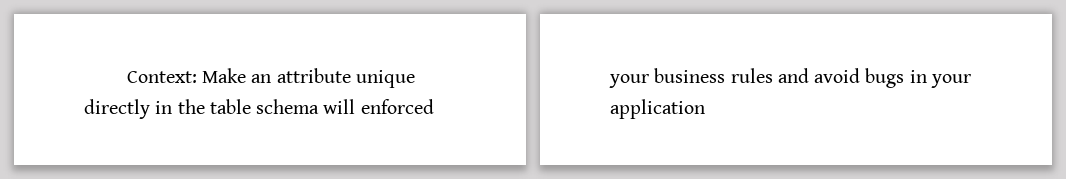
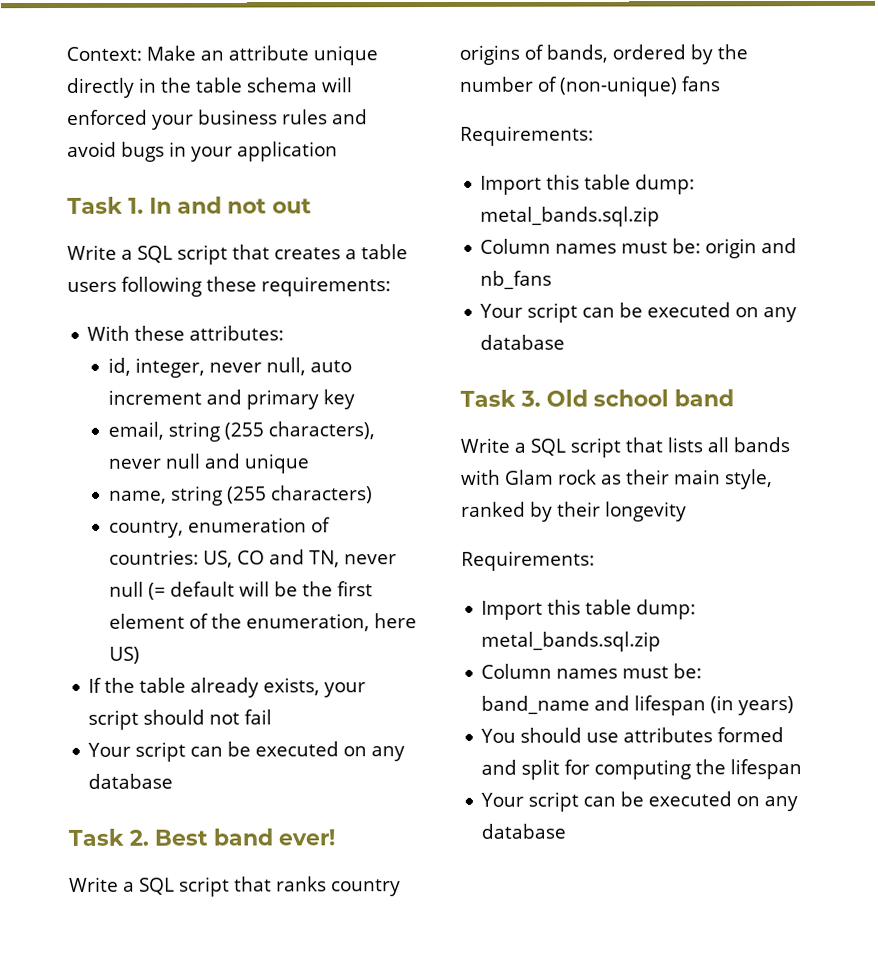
(705, 109) none -> [67,196,312,214] [67,244,408,265] [67,276,391,297] [87,325,285,341] [107,357,352,378] [107,389,355,410] [107,421,375,442] [107,453,309,474] [108,485,373,506] [108,517,331,538] [108,549,397,568] [108,581,373,600] [108,613,417,632] [108,646,140,664] [88,677,367,698] [88,709,273,730] [88,741,406,762] [88,773,174,789] [68,828,335,846] [69,876,401,897] [459,44,748,65] [459,76,720,97] [460,125,594,146] [480,174,696,195] [480,206,661,227] [480,238,798,259] [480,270,553,290] [480,302,798,323] [480,334,566,350] [460,389,734,407] [460,437,790,458] [460,469,773,490] [461,501,687,522] [461,550,595,571] [481,599,697,620] [481,631,662,652] [481,663,703,679] [481,695,795,716] [481,727,785,743] [481,759,803,780] [481,791,799,812] [481,823,567,839] // Task 1. In and not out // Write a SQL script that creates a table users following these requirements: // With these attributes: // id, integer, never null, auto increment and primary key // email, string (255 characters), never null and unique // name, string (255 characters) // country, enumeration of countries: US, CO and TN, never null (= default will be the first element of the enumeration, here US) // If the table already exists, your script should not fail // Your script can be executed on any database // Task 2. Best band ever! // Write a SQL script that ranks country origins of bands, ordered by the number of (non-unique) fans // Requirements: // Import this table dump: metal_bands.sql.zip // Column names must be: origin and nb_fans // Your script can be executed on any database // Task 3. Old school band // Write a SQL script that lists all bands with Glam rock as their main style, ranked by their longevity // Requirements: // Import this table dump: metal_bands.sql.zip // Column names must be: band_name and lifespan (in years) // You should use attributes formed and split for computing the lifespan // Your script can be executed on any database

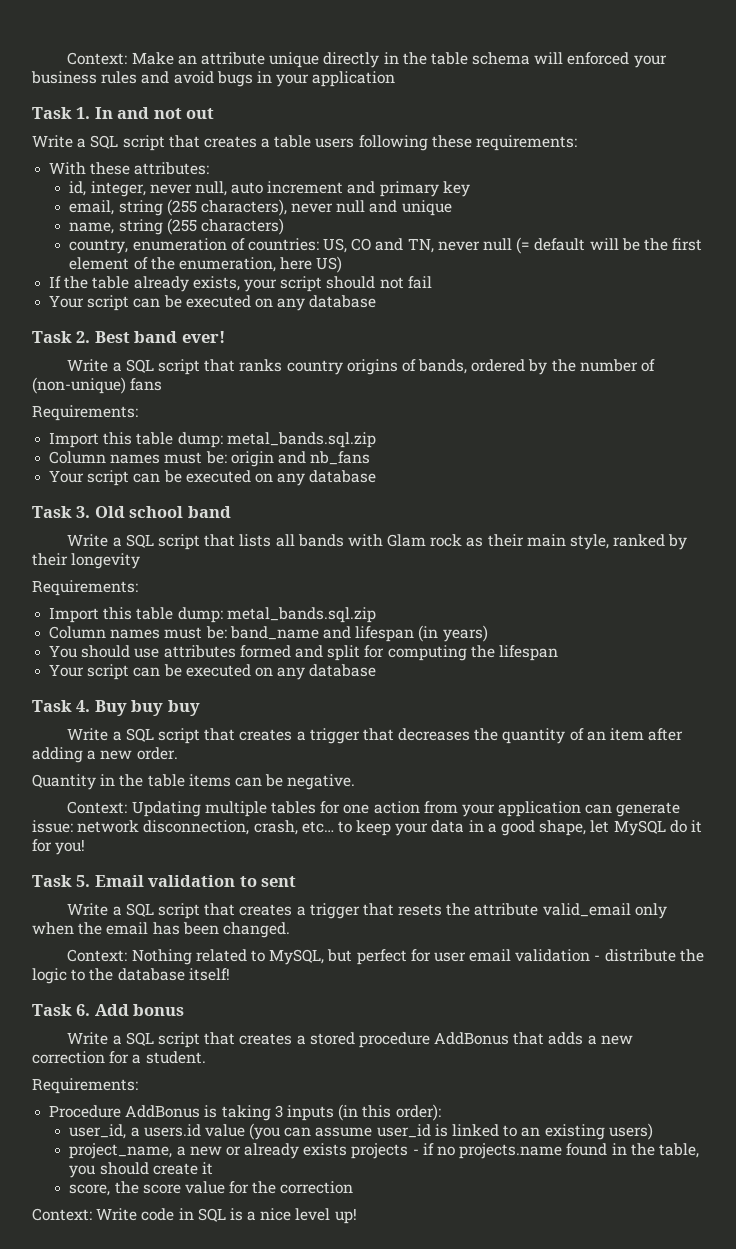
(567, 831) none -> [32,700,200,716] [67,728,684,744] [32,747,178,763] [32,774,356,790] [67,801,681,817] [32,820,702,836] [32,839,86,855] [32,875,297,887] [67,903,667,919] [32,922,290,938] [67,949,704,965] [32,968,230,984] [32,1004,185,1016] [67,1032,633,1048] [32,1051,206,1064] [32,1078,138,1094] [49,1104,441,1121] [69,1123,653,1140] [69,1143,699,1159] [69,1162,213,1178] [69,1181,354,1196] [32,1208,357,1224] // Task 4. Buy buy buy // Write a SQL script that creates a trigger that decreases the quantity of an item after adding a new order. // Quantity in the table items can be negative. // Context: Updating multiple tables for one action from your application can generate issue: network disconnection, crash, etc… to keep your data in a good shape, let MySQL do it for you! // Task 5. Email validation to sent // Write a SQL script that creates a trigger that resets the attribute valid_email only when the email has been changed. // Context: Nothing related to MySQL, but perfect for user email validation - distribute the logic to the database itself! // Task 6. Add bonus // Write a SQL script that creates a stored procedure AddBonus that adds a new correction for a student. // Requirements: // Procedure AddBonus is taking 3 inputs (in this order): // user_id, a users.id value (you can assume user_id is linked to an existing users) // project_name, a new or already exists projects - if no projects.name found in the table, you should create it // score, the score value for the correction // Context: Write code in SQL is a nice level up!

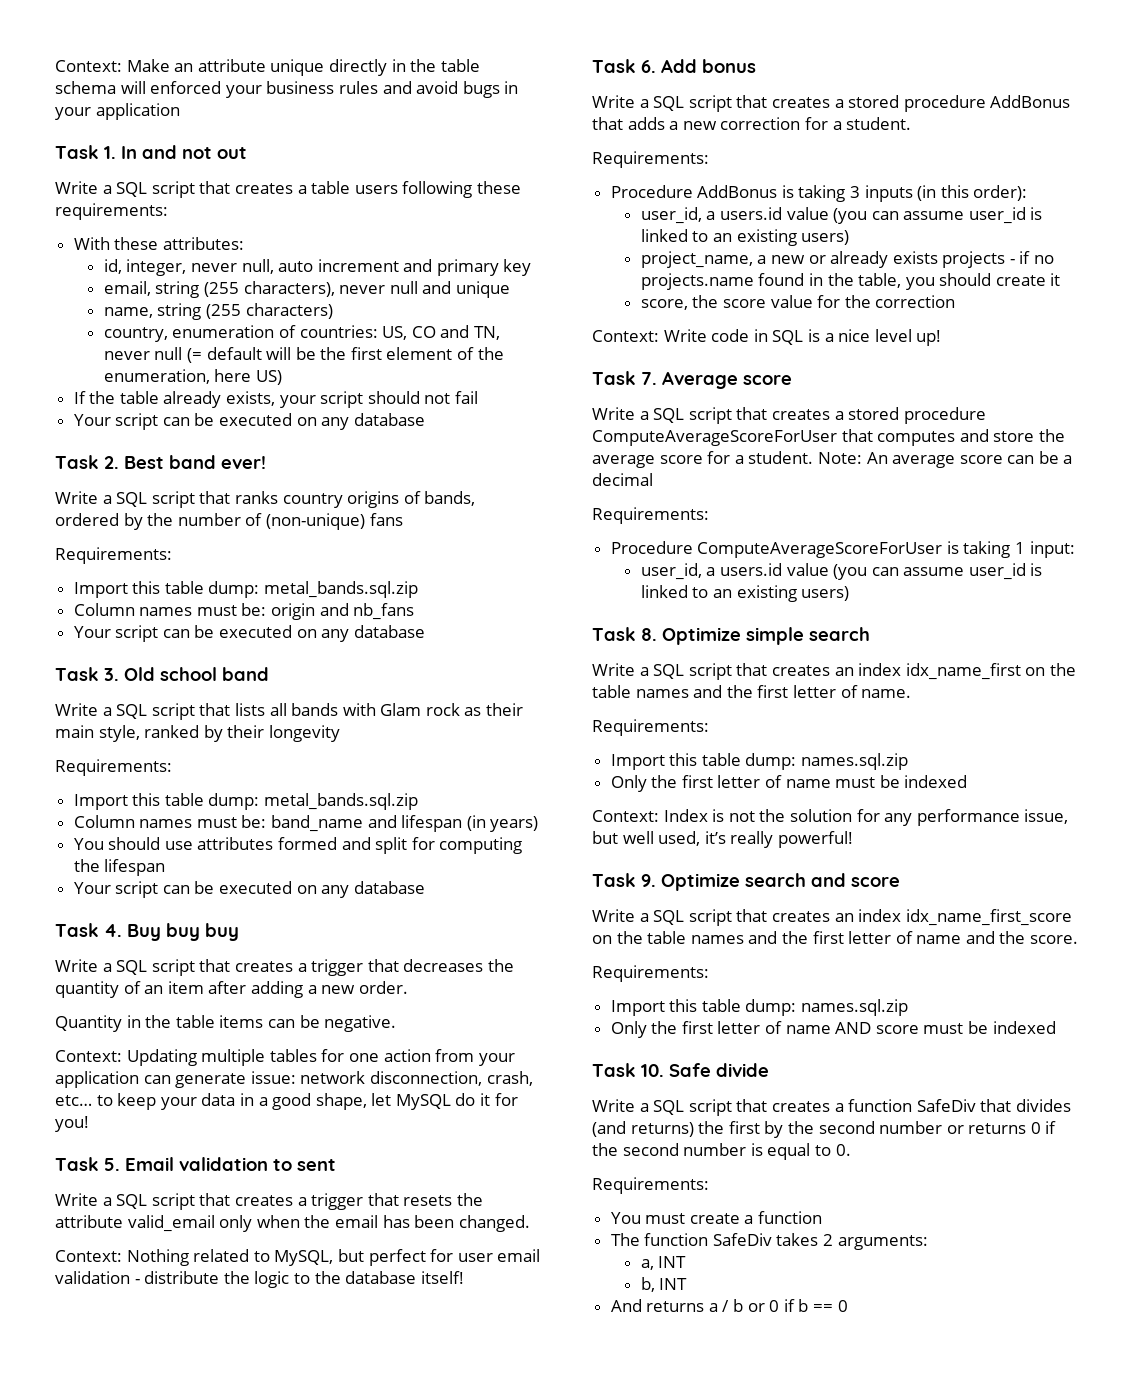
(357, 1216) none -> [592,371,792,389] [592,407,986,424] [592,429,1065,446] [592,451,1073,468] [592,473,653,486] [592,507,709,524] [610,541,1075,558] [640,563,1043,580] [640,585,850,602] [592,627,870,645] [592,663,1076,680] [592,685,912,698] [592,719,709,736] [610,753,909,770] [610,775,968,792] [592,809,1069,826] [592,831,853,848] [592,873,900,891] [592,909,1072,926] [592,931,1079,944] [592,965,709,982] [610,999,909,1016] [610,1021,1056,1038] [592,1063,769,1077] [592,1099,1071,1116] [592,1121,1057,1138] [592,1143,851,1160] [592,1177,709,1194] [610,1211,823,1224] [610,1233,928,1250] [640,1256,687,1270] [640,1277,688,1292] [610,1299,848,1312] // Task 7. Average score // Write a SQL script that creates a stored procedure ComputeAverageScoreForUser that computes and store the average score for a student. Note: An average score can be a decimal // Requirements: // Procedure ComputeAverageScoreForUser is taking 1 input: // user_id, a users.id value (you can assume user_id is linked to an existing users) // Task 8. Optimize simple search // Write a SQL script that creates an index idx_name_first on the table names and the first letter of name. // Requirements: // Import this table dump: names.sql.zip // Only the first letter of name must be indexed // Context: Index is not the solution for any performance issue, but well used, it’s really powerful! // Task 9. Optimize search and score // Write a SQL script that creates an index idx_name_first_score on the table names and the first letter of name and the score. // Requirements: // Import this table dump: names.sql.zip // Only the first letter of name AND score must be indexed // Task 10. Safe divide // Write a SQL script that creates a function SafeDiv that divides (and returns) the first by the second number or returns 0 if the second number is equal to 0. // Requirements: // You must create a function // The function SafeDiv takes 2 arguments: // a, INT // b, INT // And returns a / b or 0 if b == 0

